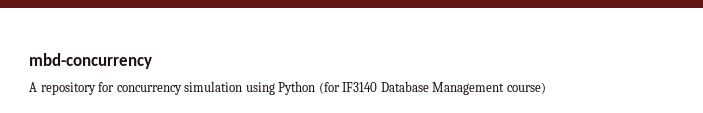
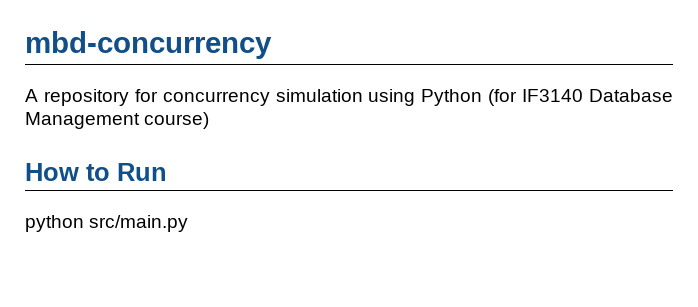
(546, 88) none -> [25,163,167,181] [25,215,189,232] // How to Run // python src/main.py

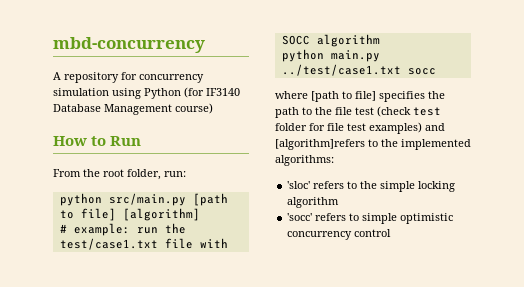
[25,215,189,232] python src/main.py -> [53,169,186,180] [59,193,228,206] [59,208,200,221] [59,223,186,236] [59,238,228,250] [281,34,380,47] [281,49,380,62] [281,64,436,76] [275,91,445,102] [275,106,441,118] [275,122,445,134] [275,139,471,150] [275,155,334,166] [287,181,456,192] [287,197,340,208] [287,213,454,224] [287,229,392,240] From the root folder, run: // python src/main.py [path to file] [algorithm] // # example: run the test/case1.txt file with SOCC algorithm // python main.py ../test/case1.txt socc // where [path to file] specifies the path to the file test (check test folder for file test examples) and [algorithm]refers to the implemented algorithms: // 'sloc' refers to the simple locking algorithm // 'socc' refers to simple optimistic concurrency control

